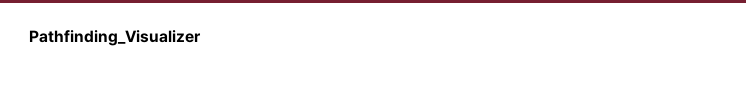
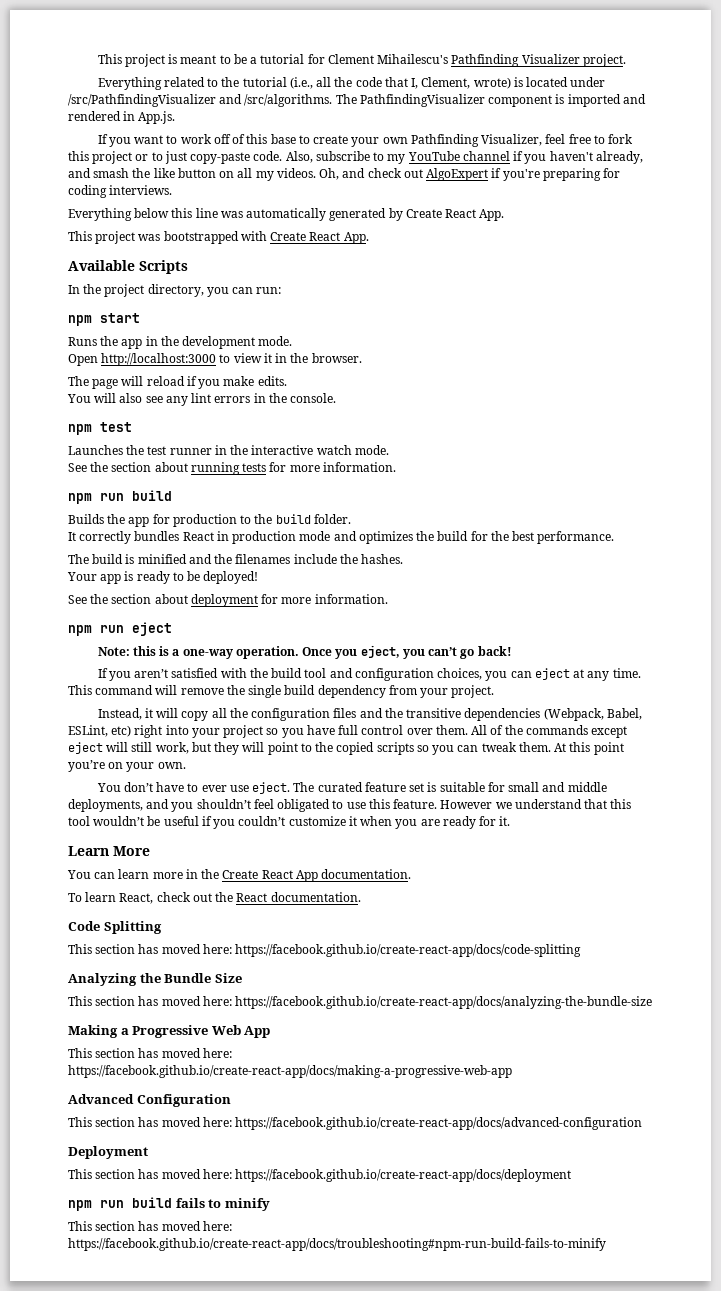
[29,30,201,46] Pathfinding_Visualizer -> [97,54,626,67] [97,77,606,90] [68,94,646,107] [68,111,176,124] [97,134,634,147] [68,151,643,164] [68,168,621,181] [68,185,173,198] [68,208,505,221] [68,231,369,244] [68,260,188,274] [68,284,282,297] [68,313,140,326] [68,336,293,349] [68,353,362,366] [68,376,287,389] [67,393,337,406] [68,422,132,435] [68,445,389,455] [68,462,396,475] [68,490,172,504] [68,514,351,527] [68,531,615,544] [68,554,404,564] [67,571,259,584] [68,594,388,607] [68,622,172,636] [97,645,512,659] [97,668,641,681] [68,685,495,698] [97,708,642,721] [68,725,628,738] [68,742,624,755] [68,760,186,772] [96,782,607,794] [68,799,632,812] [68,816,511,829] [68,846,150,856] [67,869,412,882] [68,892,361,904] [68,921,162,934] [68,944,582,957] [68,973,242,986] [68,996,653,1009] [68,1025,271,1038] [68,1048,232,1058] [68,1065,512,1078] [68,1094,231,1107] [68,1117,643,1130] [68,1146,148,1159] [68,1169,572,1182] [68,1197,270,1211] [68,1221,232,1231] [68,1238,606,1251] This project is meant to be a tutorial for Clement Mihailescu's Pathfinding Visualizer project. // Everything related to the tutorial (i.e., all the code that I, Clement, wrote) is located under /src/PathfindingVisualizer and /src/algorithms. The PathfindingVisualizer component is imported and rendered in App.js. // If you want to work off of this base to create your own Pathfinding Visualizer, feel free to fork this project or to just copy-paste code. Also, subscribe to my YouTube channel if you haven't already, and smash the like button on all my videos. Oh, and check out AlgoExpert if you're preparing for coding interviews. // Everything below this line was automatically generated by Create React App. // This project was bootstrapped with Create React App. // Available Scripts // In the project directory, you can run: // npm start // Runs the app in the development mode. // Open http://localhost:3000 to view it in the browser. // The page will reload if you make edits. // You will also see any lint errors in the console. // npm test // Launches the test runner in the interactive watch mode. // See the section about running tests for more information. // npm run build // Builds the app for production to the build folder. // It correctly bundles React in production mode and optimizes the build for the best performance. // The build is minified and the filenames include the hashes. // Your app is ready to be deployed! // See the section about deployment for more information. // npm run eject // Note: this is a one-way operation. Once you eject, you can’t go back! // If you aren’t satisfied with the build tool and configuration choices, you can eject at any time. This command will remove the single build dependency from your project. // Instead, it will copy all the configuration files and the transitive dependencies (Webpack, Babel, ESLint, etc) right into your project so you have full control over them. All of the commands except eject will still work, but they will point to the copied scripts so you can tweak them. At this point you’re on your own. // You don’t have to ever use eject. The curated feature set is suitable for small and middle deployments, and you shouldn’t feel obligated to use this feature. However we understand that this tool wouldn’t be useful if you couldn’t customize it when you are ready for it. // Learn More // You can learn more in the Create React App documentation. // To learn React, check out the React documentation. // Code Splitting // This section has moved here: https://facebook.github.io/create-react-app/docs/code-splitting // Analyzing the Bundle Size // This section has moved here: https://facebook.github.io/create-react-app/docs/analyzing-the-bundle-size // Making a Progressive Web App // This section has moved here: https://facebook.github.io/create-react-app/docs/making-a-progressive-web-app // Advanced Configuration // This section has moved here: https://facebook.github.io/create-react-app/docs/advanced-configuration // Deployment // This section has moved here: https://facebook.github.io/create-react-app/docs/deployment // npm run build fails to minify // This section has moved here: https://facebook.github.io/create-react-app/docs/troubleshooting#npm-run-build-fails-to-minify

